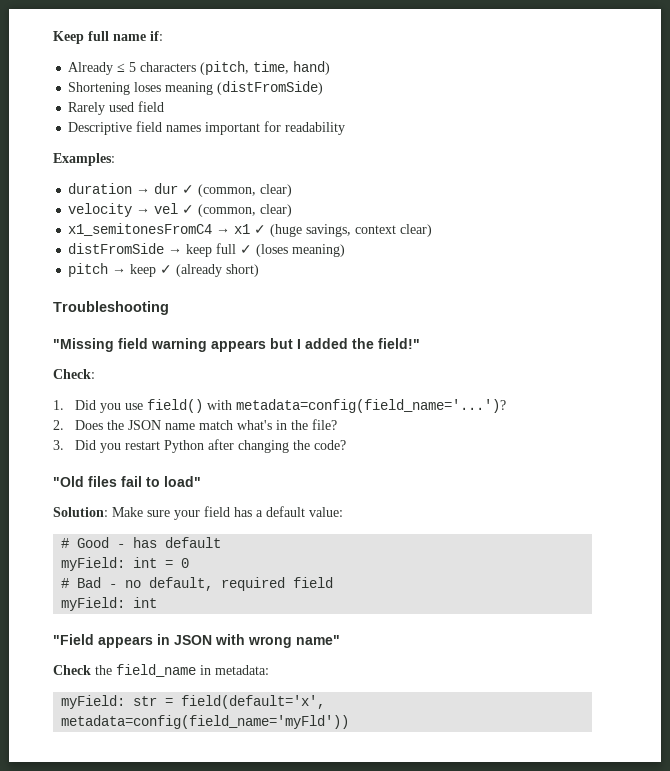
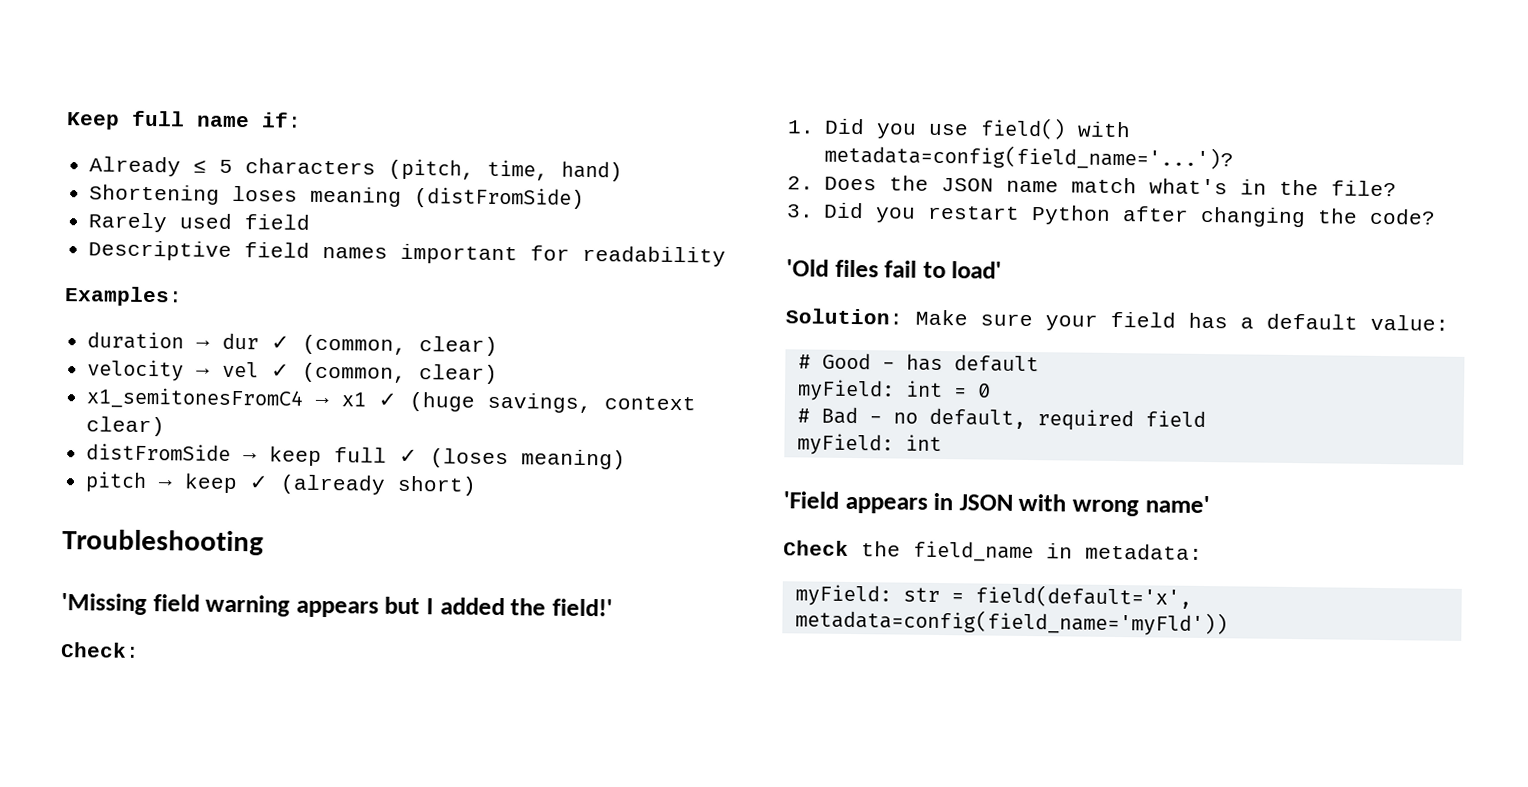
[53,338,114,352] "Missing -> [61,593,147,616] 'Missing
[378,338,420,349] field!" -> [551,598,613,617] field!'
[53,476,84,487] "Old -> [786,259,829,277] 'Old
[164,476,201,487] load" -> [951,261,1003,279] load'
[53,634,94,645] "Field -> [783,491,839,509] 'Field
[296,635,340,645] name" -> [1144,495,1210,514] name'

